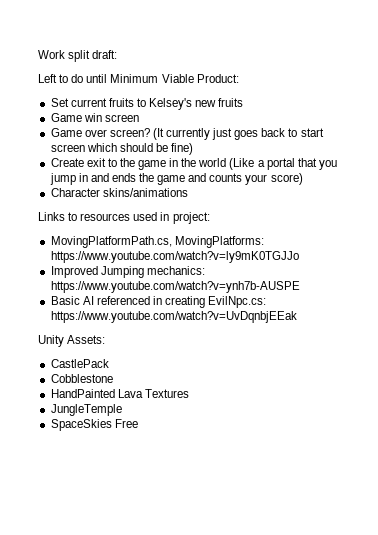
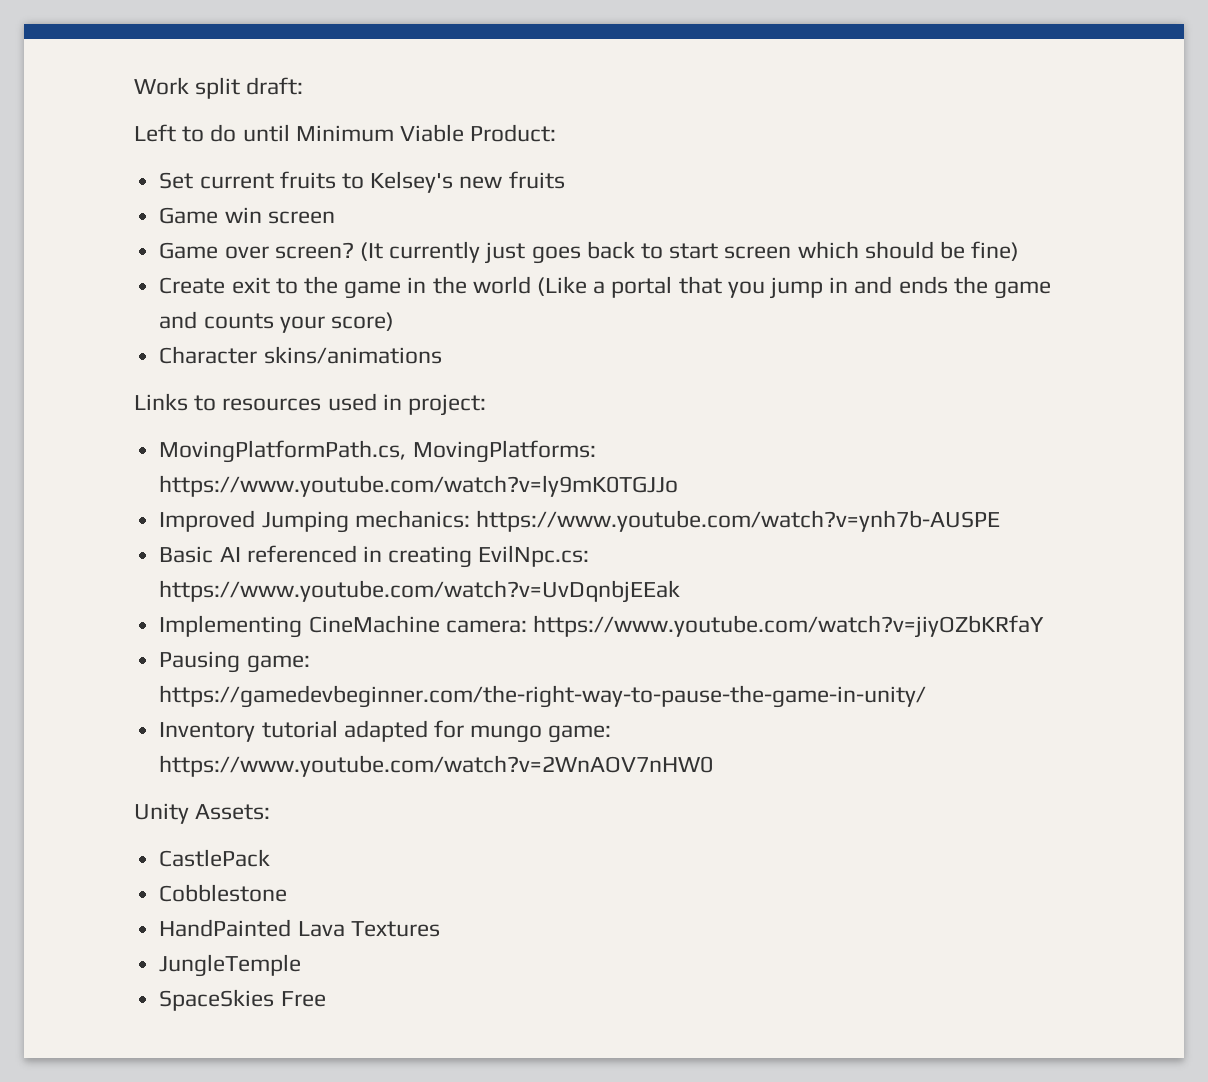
(297, 317) none -> [159,615,1044,638] [159,651,310,673] [159,685,927,708] [159,720,612,743] [159,755,714,777] // Implementing CineMachine camera: https://www.youtube.com/watch?v=jiyOZbKRfaY // Pausing game: https://gamedevbeginner.com/the-right-way-to-pause-the-game-in-unity/ // Inventory tutorial adapted for mungo game: https://www.youtube.com/watch?v=2WnAOV7nHW0

